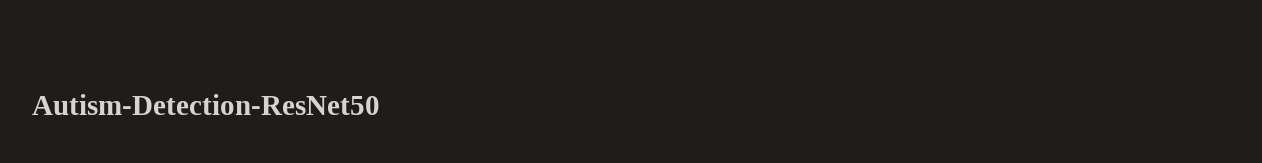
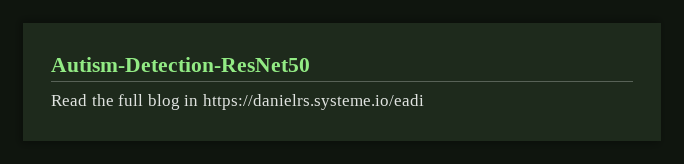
(380, 104) none -> [51,94,424,110] // Read the full blog in https://danielrs.systeme.io/eadi

